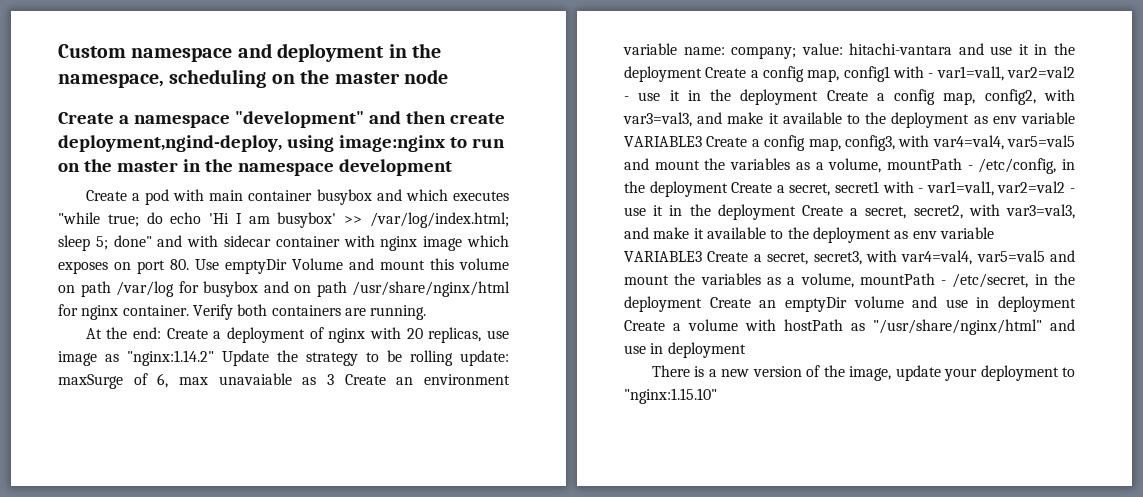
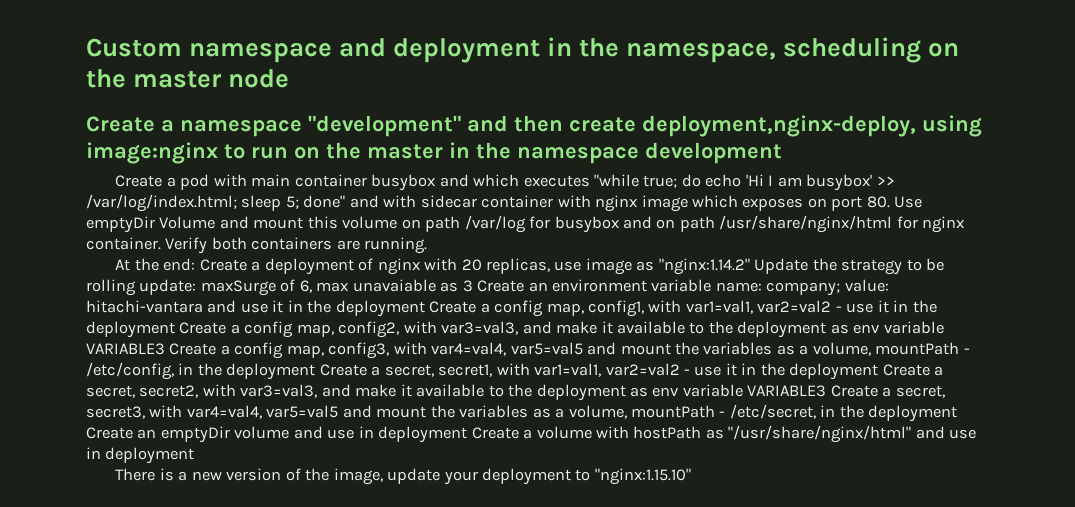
[58,135,282,152] deployment,ngind-deploy, -> [642,115,916,137] deployment,nginx-deploy,
[843,66,934,82] config1 with - -> [588,300,682,317] config1, with
[835,181,924,193] secret1 with - -> [438,363,530,377] secret1, with

